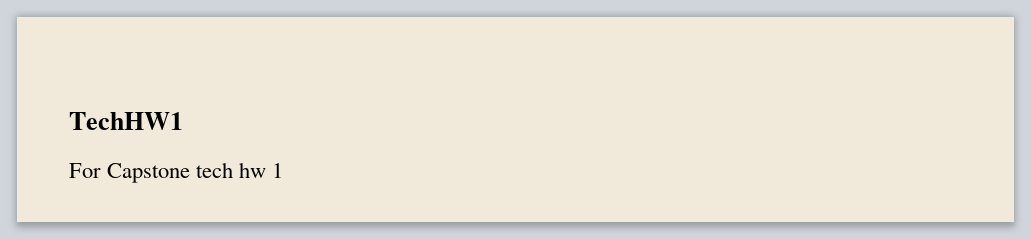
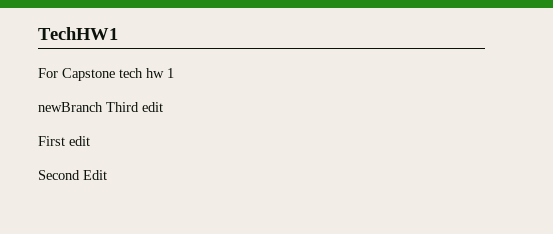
(284, 170) none -> [38,102,163,112] [38,136,90,146] [38,170,107,180] // newBranch Third edit // First edit // Second Edit

